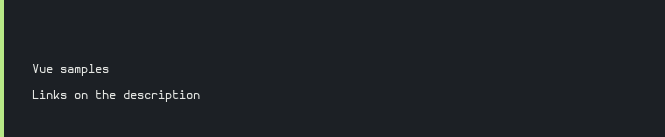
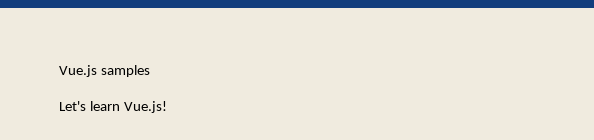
[32,64,53,73] Vue -> [59,65,97,77] Vue.js
[32,90,200,102] Links on the description -> [59,101,167,113] Let's learn Vue.js!

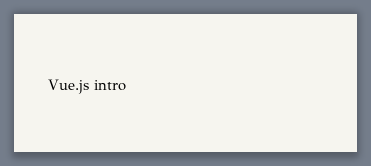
[100,65,150,77] [59,101,167,113] samples // Let's learn Vue.js! -> [94,80,126,91] intro

